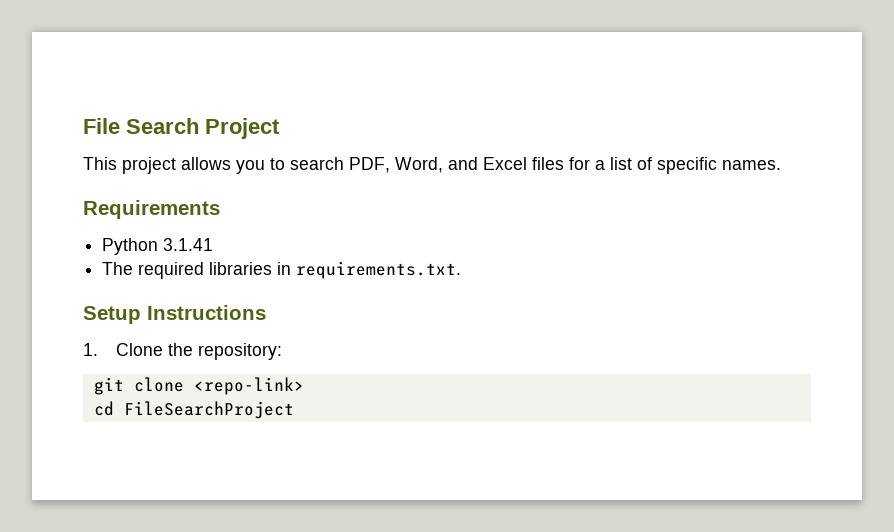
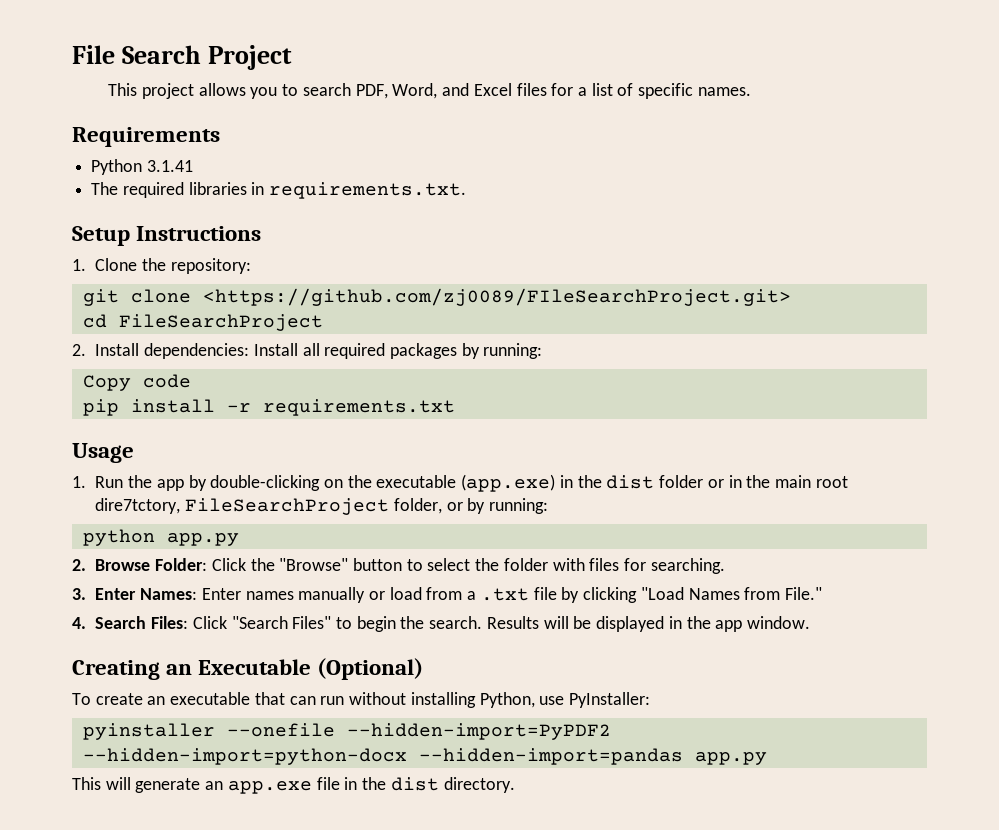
[193,377,304,395] <repo-link> -> [202,288,791,306] <https://github.com/zj0089/FIleSearchProject.git>
(294, 410) none -> [72,343,543,359] [82,374,191,391] [82,399,455,416] [72,443,134,463] [72,474,848,492] [95,498,549,515] [82,529,239,546] [72,558,725,574] [72,587,822,603] [72,616,810,632] [72,658,424,680] [72,692,650,708] [82,723,611,740] [82,748,767,765] [72,777,515,794] // 2. Install dependencies: Install all required packages by running: // Copy code // pip install -r requirements.txt // Usage // 1. Run the app by double-clicking on the executable (app.exe) in the dist folder or in the main root dire7tctory, FileSearchProject folder, or by running: // python app.py // 2. Browse Folder: Click the "Browse" button to select the folder with files for searching. // 3. Enter Names: Enter names manually or load from a .txt file by clicking "Load Names from File." // 4. Search Files: Click "Search Files" to begin the search. Results will be displayed in the app window. // Creating an Executable (Optional) // To create an executable that can run without installing Python, use PyInstaller: // pyinstaller --onefile --hidden-import=PyPDF2 --hidden-import=python-docx --hidden-import=pandas app.py // This will generate an app.exe file in the dist directory.

